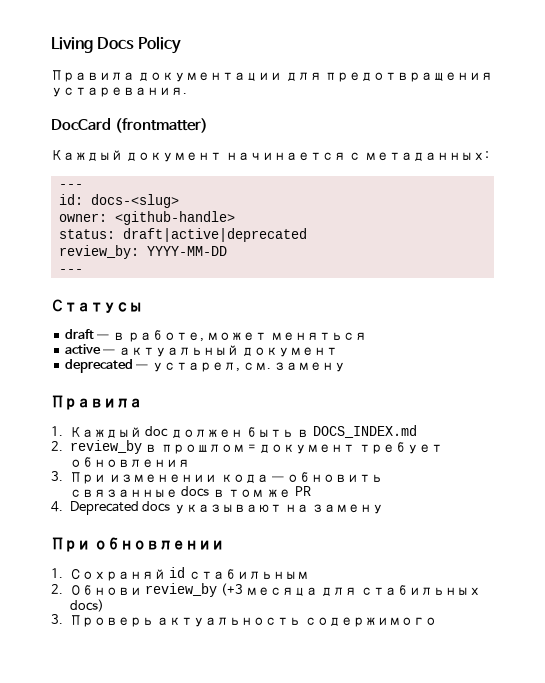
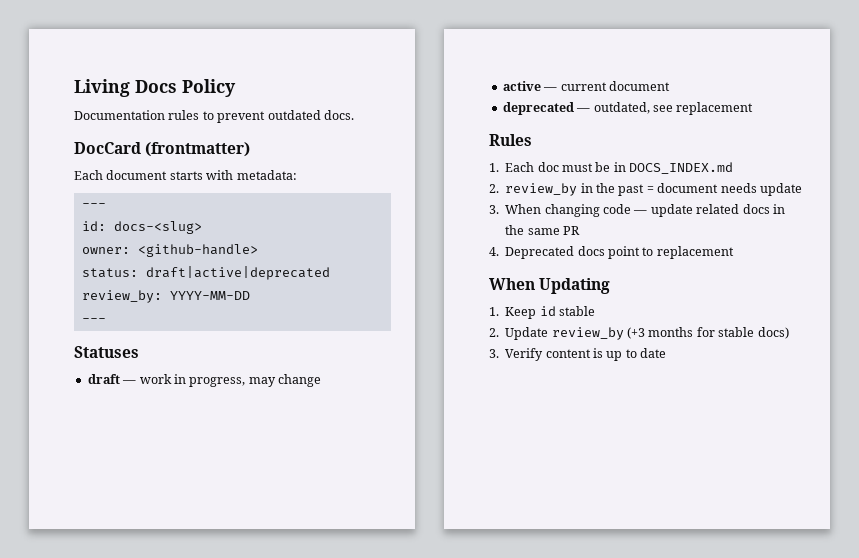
[51,70,494,82] [51,87,187,97] [51,118,208,133] [51,150,489,162] Правила документации для предотвращения устаревания. // DocCard (frontmatter) // Каждый документ начинается с метаданных: -> [74,110,354,123] [74,142,251,157] [74,170,297,180] Documentation rules to prevent outdated docs. // DocCard (frontmatter) // Each document starts with metadata:
[51,299,142,313] Статусы -> [74,346,139,358] Statuses
[112,330,367,342] в работе, может меняться -> [139,374,321,387] work in progress, may change
[118,345,338,357] актуальный документ -> [560,81,670,91] current document
[151,362,347,372] [51,395,142,410] [51,425,417,438] [51,440,443,454] [69,457,190,468] [51,471,384,484] [69,486,311,498] [51,501,385,515] [51,537,224,552] [51,567,309,581] [51,584,142,595] устарел, см. замену // Правила // 1. Каждый doc должен быть в DOCS_INDEX.md // 2. review_by в прошлом = документ требует обновления // 3. При изменении кода — обновить связанные docs в том же PR // 4. Deprecated docs указывают на замену // При обновлении // 1. Сохраняй id стабильным // 2. Обнови -> [593,102,754,115] [489,134,532,146] [489,162,734,174] [489,183,802,196] [489,204,785,217] [505,225,580,235] [489,246,734,259] [489,278,611,294] [489,306,595,319] [489,327,549,340] outdated, see replacement // Rules // 1. Each doc must be in DOCS_INDEX.md // 2. review_by in the past = document needs update // 3. When changing code — update related docs in the same PR // 4. Deprecated docs point to replacement // When Updating // 1. Keep id stable // 2. Update
[246,585,481,596] месяца для стабильных -> [648,327,755,337] months for stable
[69,615,437,627] Проверь актуальность содержимого -> [505,348,667,361] Verify content is up to date

